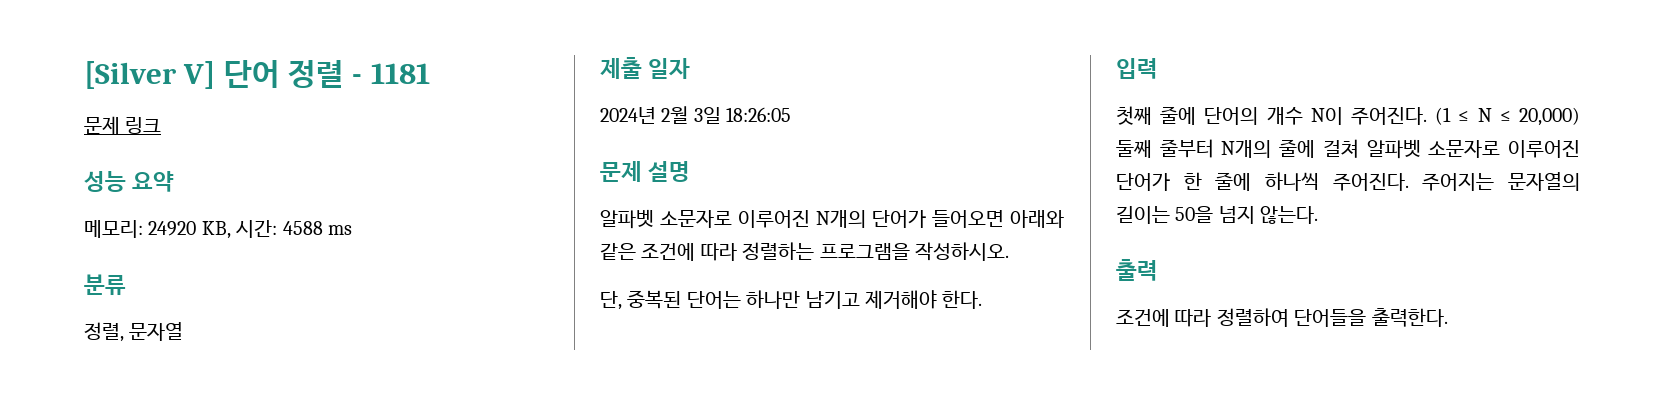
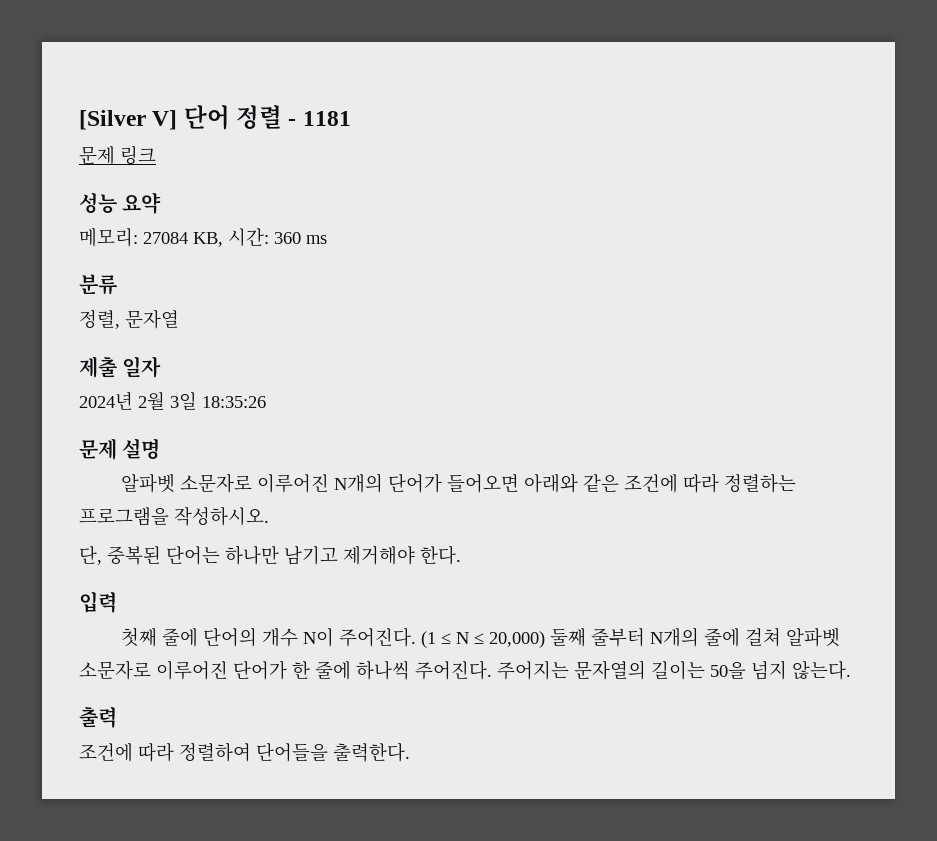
[148,221,197,236] 24920 -> [143,232,188,244] 27084
[282,221,323,235] 4588 -> [274,232,301,244] 360
[726,107,792,122] 18:26:05 -> [202,396,266,408] 18:35:26

